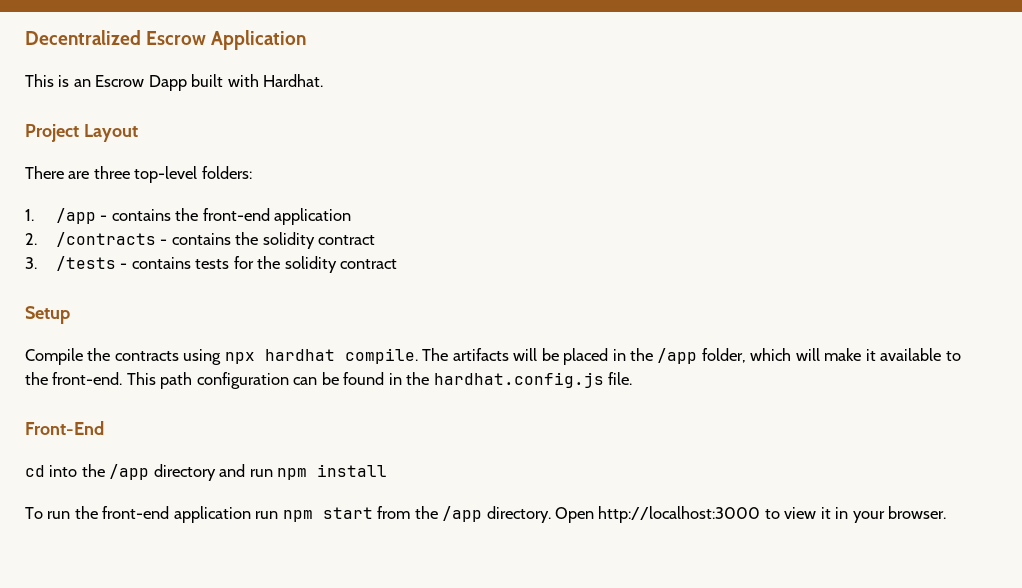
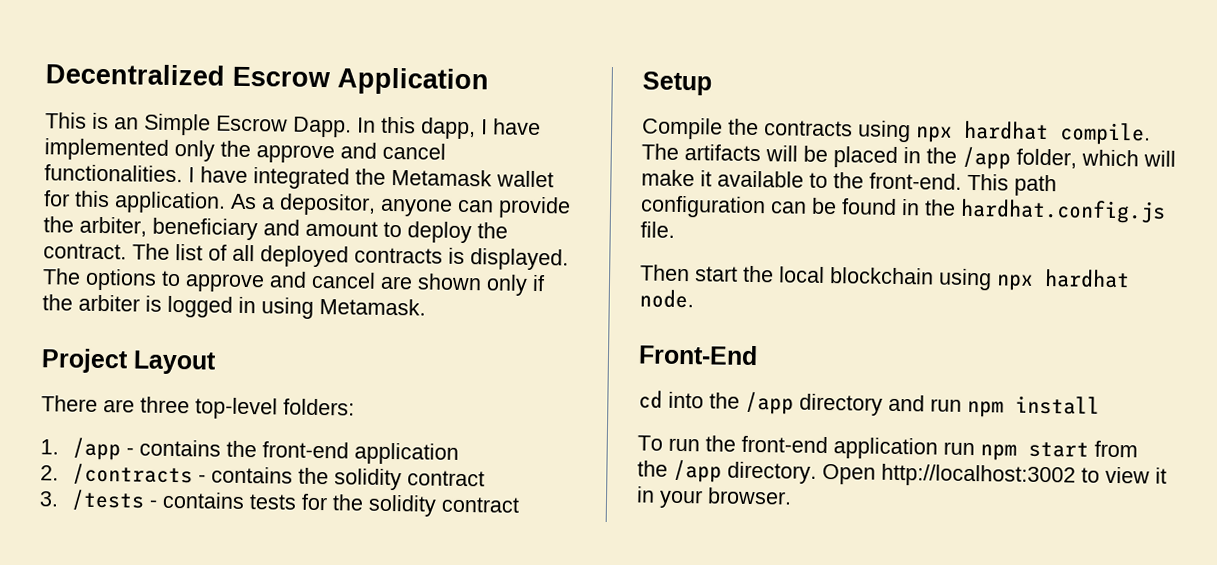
[95,74,324,91] Escrow Dapp built with Hardhat. -> [143,113,541,140] [44,138,446,164] [44,164,554,190] [43,190,571,219] [43,216,508,244] [43,243,569,271] [42,268,545,296] [42,294,426,319] Simple Escrow Dapp. In this dapp, I have implemented only the approve and cancel functionalities. I have integrated the Metamask wallet for this application. As a depositor, anyone can provide the arbiter, beneficiary and amount to deploy the contract. The list of all deployed contracts is displayed. The options to approve and cancel are shown only if the arbiter is logged in using Metamask.
(633, 378) none -> [640,264,1130,291] [639,289,694,309] // Then start the local blockchain using npx hardhat node.
[598,506,761,523] http://localhost:3000 -> [881,463,1076,488] http://localhost:3002

